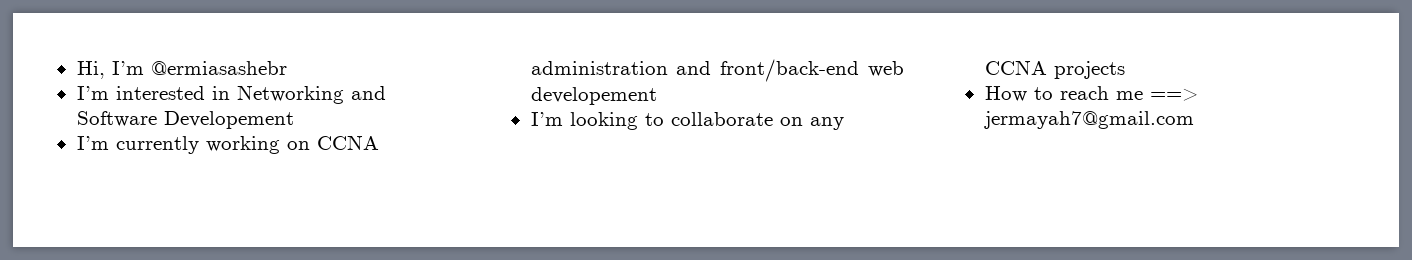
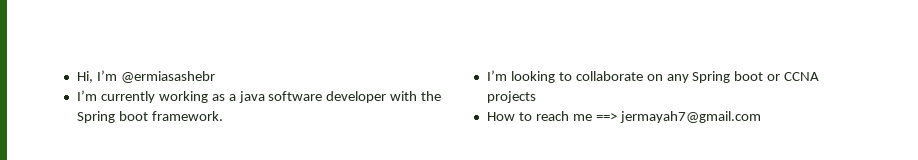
[115,85,386,104] [76,111,294,129] [76,135,379,154] [530,59,904,82] [530,87,657,105] interested in Networking and Software Developement // I’m currently working on CCNA administration and front/back-end web developement -> [100,91,442,103] [76,111,223,123] currently working as a java software developer with the Spring boot framework.
(844, 123) none -> [692,71,781,83] Spring boot or

